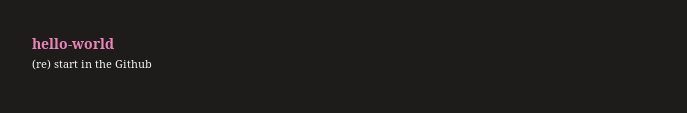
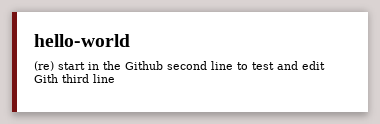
(152, 64) none -> [167,61,325,70] [34,74,115,83] second line to test and edit Gith third line

